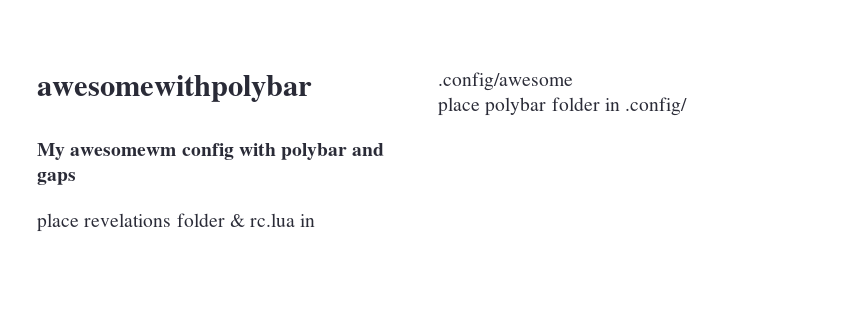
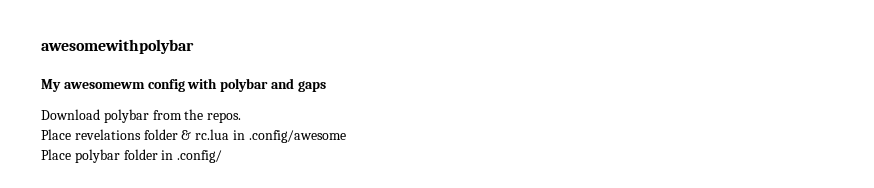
[37,213,79,232] place -> [41,109,242,123] [41,129,71,140] Download polybar from the repos. // Place
[438,97,480,116] place -> [41,149,71,160] Place

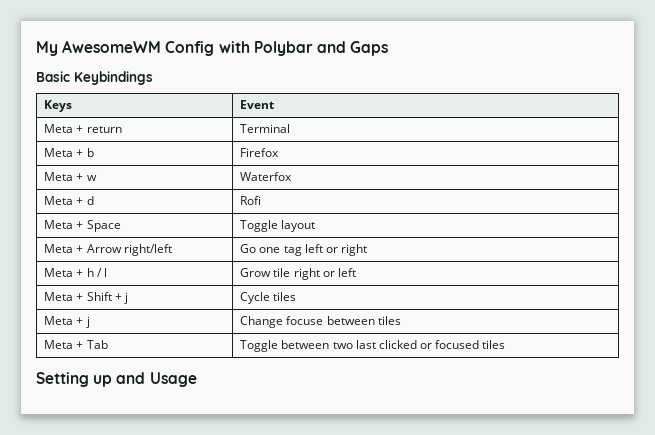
[41,39,194,54] [41,78,326,92] [41,109,242,123] [41,129,346,143] [41,149,223,163] awesomewithpolybar // My awesomewm config with polybar and gaps // Download polybar from the repos. // Place revelations folder & rc.lua in .config/awesome // Place polybar folder in .config/ -> [36,40,389,56] [36,71,153,85] [44,100,73,112] [240,100,275,109] [44,124,122,133] [240,124,291,133] [44,148,94,157] [240,148,280,157] [44,172,97,181] [240,172,293,181] [44,196,94,205] [240,196,262,205] [44,220,121,232] [240,220,316,232] [44,244,172,256] [240,244,367,256] [44,268,107,277] [240,268,356,280] [44,292,128,304] [240,292,297,304] [44,316,90,328] [240,316,401,328] [44,340,108,349] [240,340,506,352] [36,372,197,387] My AwesomeWM Config with Polybar and Gaps // Basic Keybindings // Keys | Event // Meta + return | Terminal // Meta + b | Firefox // Meta + w | Waterfox // Meta + d | Rofi // Meta + Space | Toggle layout // Meta + Arrow right/left | Go one tag left or right // Meta + h / l | Grow tile right or left // Meta + Shift + j | Cycle tiles // Meta + j | Change focuse between tiles // Meta + Tab | Toggle between two last clicked or focused tiles // Setting up and Usage

